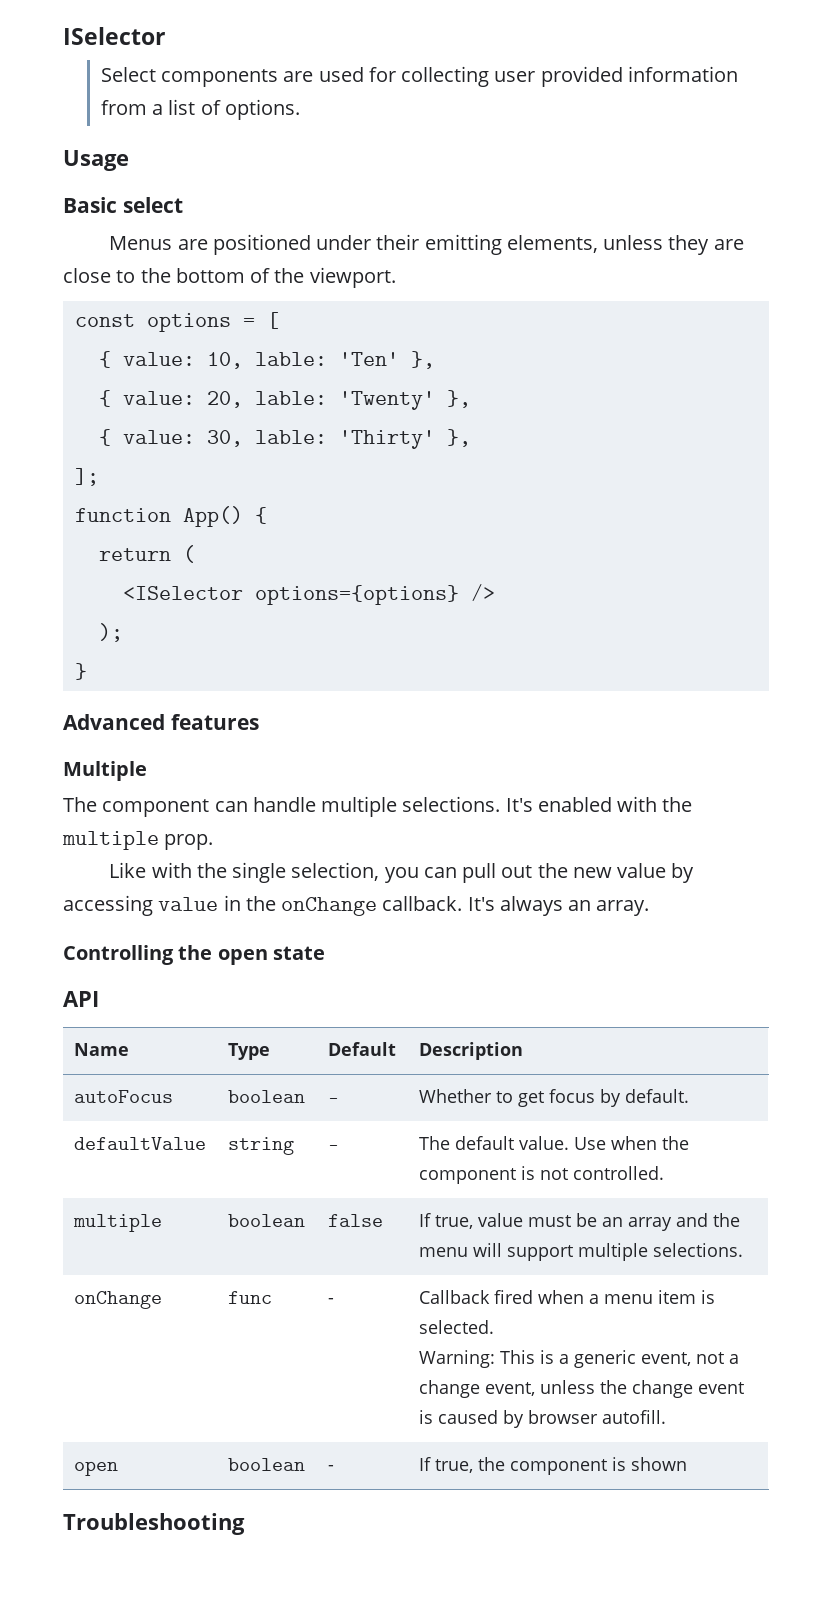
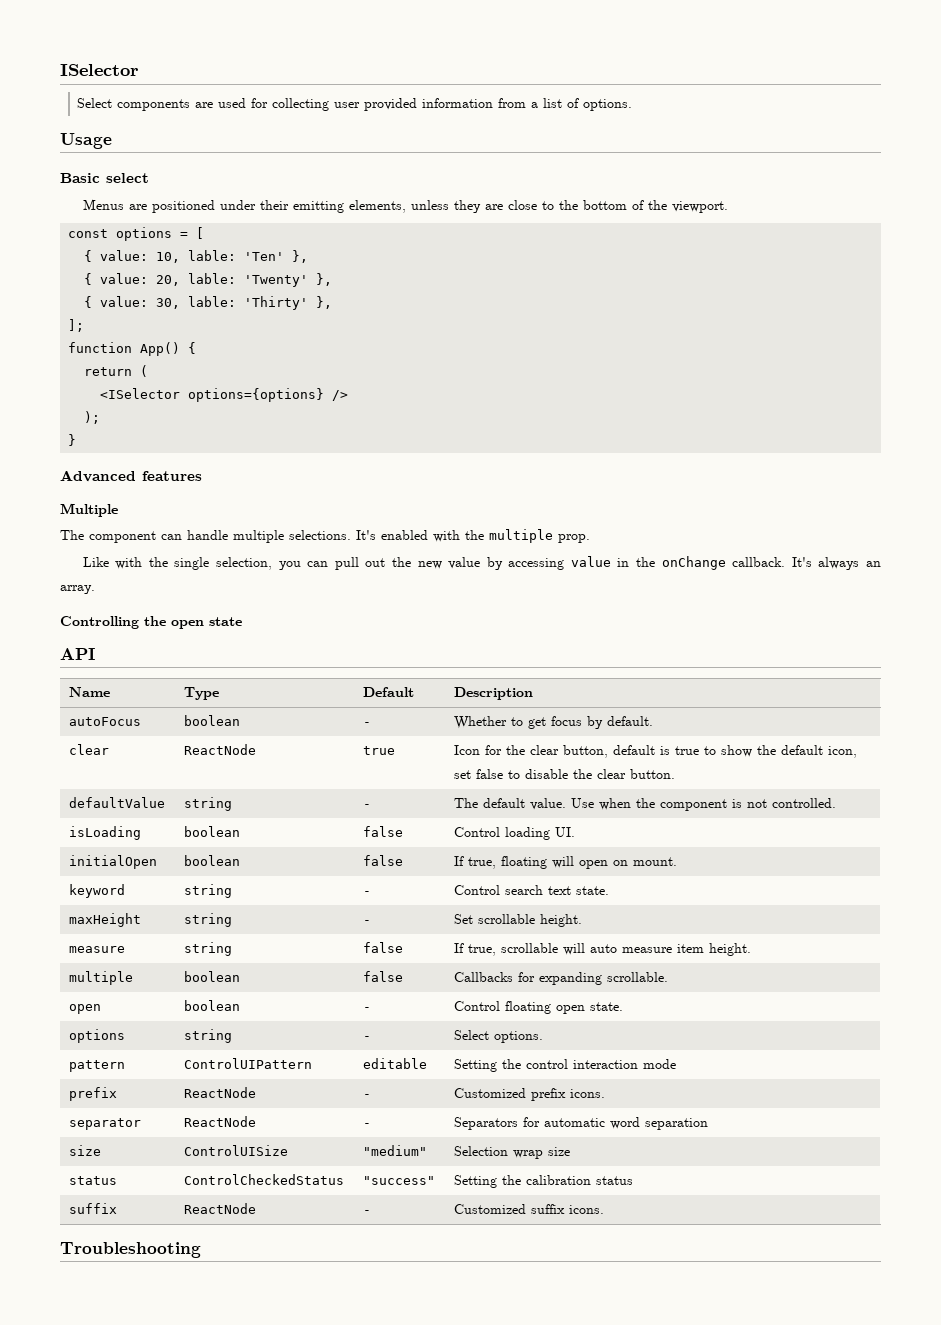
(689, 1096) none -> [69,744,110,755] [184,744,257,755] [363,746,396,755] [454,745,858,758] [454,769,676,779] // clear | ReactNode | true | Icon for the clear button, default is true to show the default icon, set false to disable the clear button.
[72,1214,162,1232] [227,1214,305,1227] [327,1214,383,1227] [418,1213,740,1231] [418,1243,743,1261] [73,1291,162,1309] [227,1291,272,1304] [327,1298,334,1304] [418,1290,715,1304] [418,1320,494,1334] [418,1350,739,1368] [418,1380,744,1398] [418,1410,666,1428] [73,1461,118,1476] [227,1458,305,1471] [327,1465,334,1471] [418,1457,687,1475] multiple | boolean | false | If true, value must be an array and the menu will support multiple selections. // onChange | func | - | Callback fired when a menu item is selected. // Warning: This is a generic event, not a change event, unless the change event is caused by browser autofill. // open | boolean | - | If true, the component is shown -> [69,826,142,840] [184,826,241,837] [363,826,404,837] [454,827,576,840] [69,855,158,869] [184,855,241,866] [363,855,404,866] [454,856,678,869] [69,884,126,898] [184,884,233,898] [363,891,372,895] [454,885,610,895] [69,913,142,927] [184,913,233,927] [363,920,372,924] [454,914,583,927] [69,946,126,953] [184,942,233,956] [363,942,404,953] [454,943,752,956] [69,971,134,985] [184,971,241,982] [363,971,404,982] [454,972,669,985] [69,1004,102,1014] [184,1000,241,1011] [363,1007,372,1011] [454,1001,624,1014] [69,1029,126,1043] [184,1029,233,1043] [363,1036,372,1040] [454,1030,544,1043] [69,1060,126,1072] [184,1058,313,1069] [363,1058,428,1069] [454,1059,677,1072] [69,1087,118,1101] [184,1087,257,1098] [363,1094,372,1098] [454,1088,606,1101] [69,1118,142,1130] [184,1116,257,1127] [363,1123,372,1127] [454,1117,709,1130] [69,1145,102,1156] [184,1145,289,1156] [363,1145,428,1156] [454,1146,571,1159] [69,1176,118,1185] [184,1174,345,1185] [363,1176,436,1185] [454,1175,634,1188] [69,1203,118,1214] [184,1203,257,1214] [363,1210,372,1214] [454,1204,605,1214] isLoading | boolean | false | Control loading UI. // initialOpen | boolean | false | If true, floating will open on mount. // keyword | string | - | Control search text state. // maxHeight | string | - | Set scrollable height. // measure | string | false | If true, scrollable will auto measure item height. // multiple | boolean | false | Callbacks for expanding scrollable. // open | boolean | - | Control floating open state. // options | string | - | Select options. // pattern | ControlUIPattern | editable | Setting the control interaction mode // prefix | ReactNode | - | Customized prefix icons. // separator | ReactNode | - | Separators for automatic word separation // size | ControlUISize | "medium" | Selection wrap size // status | ControlCheckedStatus | "success" | Setting the calibration status // suffix | ReactNode | - | Customized suffix icons.

